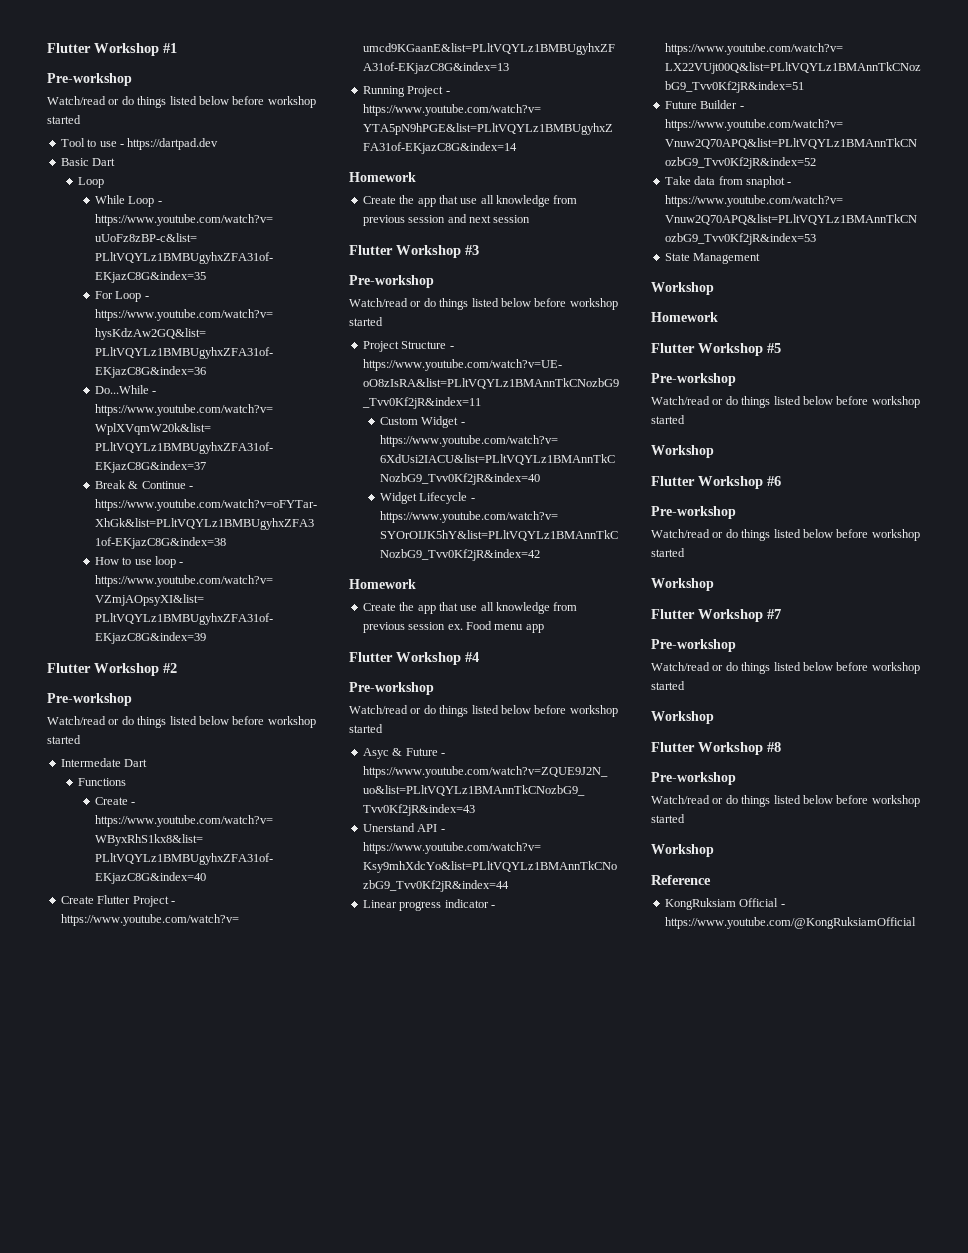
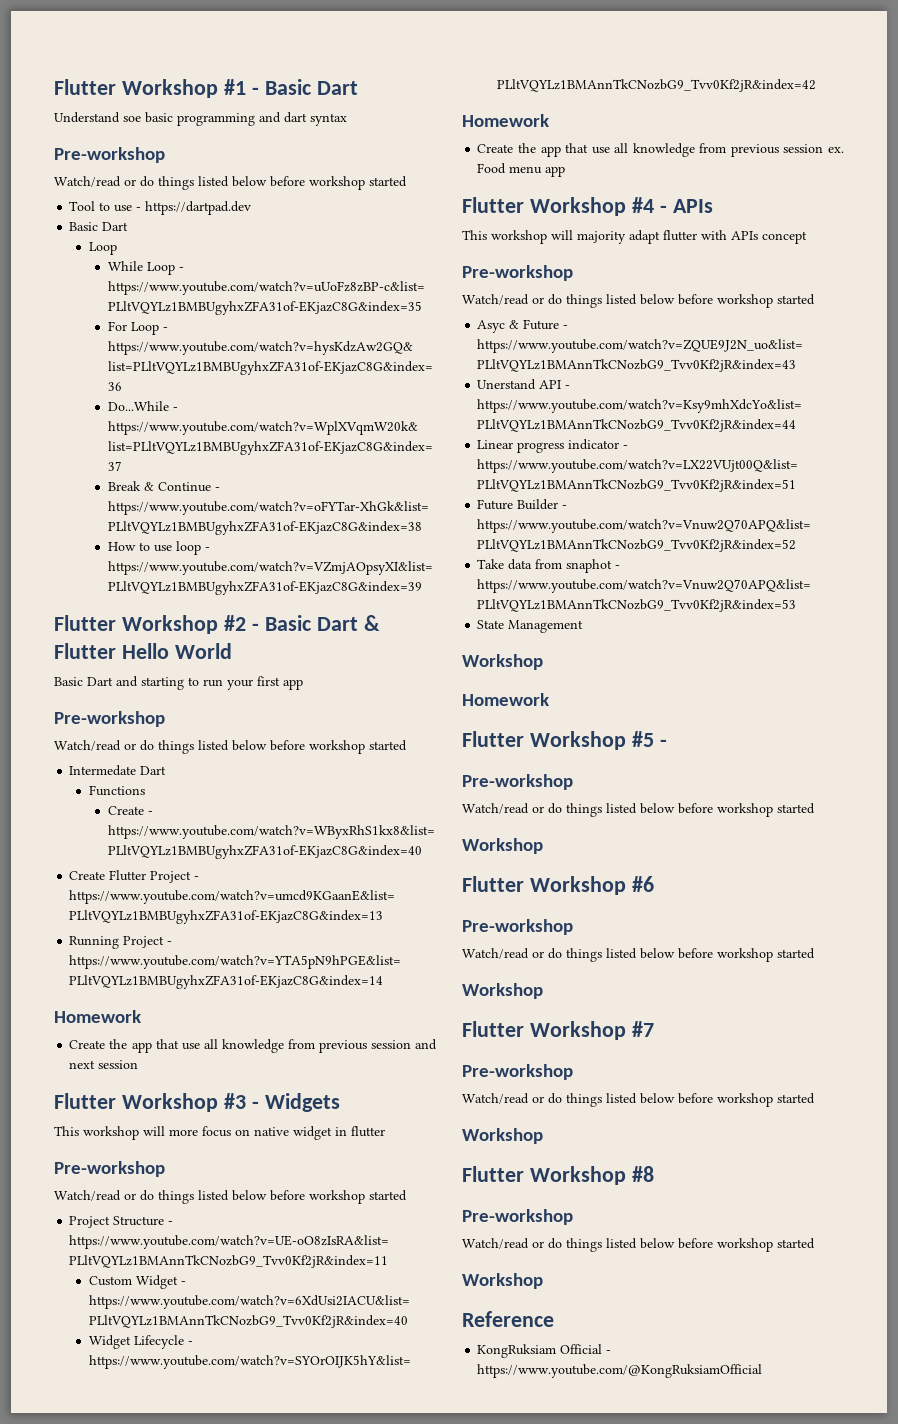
(177, 48) none -> [251,79,358,95] [54,112,347,126] - Basic Dart // Understand soe basic programming and dart syntax
(177, 668) none -> [251,615,380,631] [54,643,232,659] [54,676,303,690] - Basic Dart & Flutter Hello World // Basic Dart and starting to run your first app
(479, 250) none -> [251,1093,340,1112] [54,1126,385,1140] - Widgets // This workshop will more focus on native widget in flutter
(479, 657) none -> [659,199,713,213] [462,230,807,244] - APIs // This workshop will majority adapt flutter with APIs concept
(781, 348) none -> [659,739,667,747] -

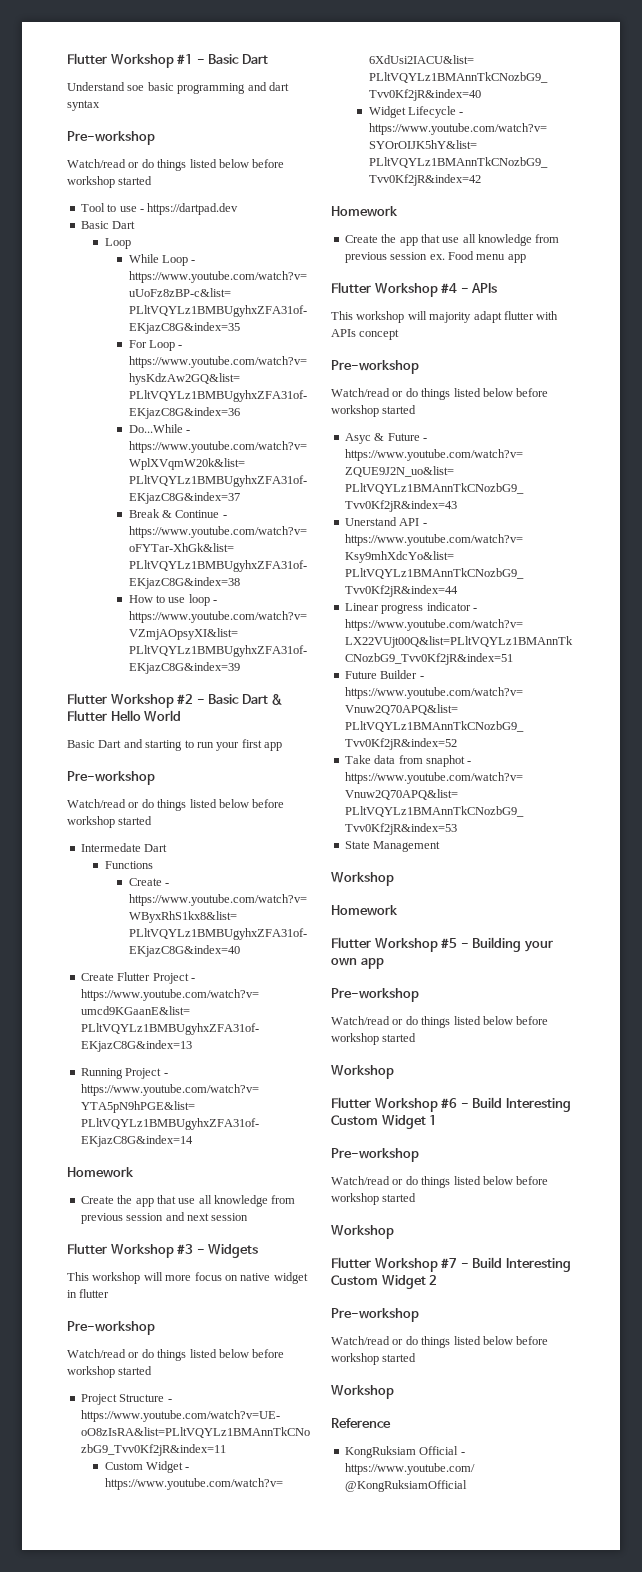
(667, 743) none -> [472,937,553,952] [331,958,384,969] Building your own app
(654, 884) none -> [460,1097,571,1112] [331,1115,438,1129] - Build Interesting Custom Widget 1
[462,1064,573,1080] [462,1093,815,1107] [462,1128,543,1144] [462,1166,654,1185] // Pre-workshop // Watch/read or do things listed below before workshop started // Workshop // Flutter Workshop #8 -> [460,1257,571,1272] [331,1275,438,1289] - Build Interesting Custom Widget 2

